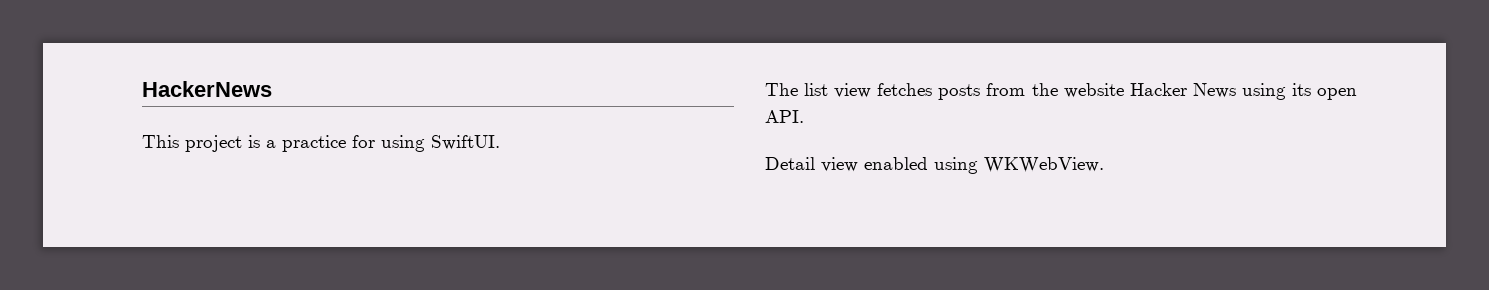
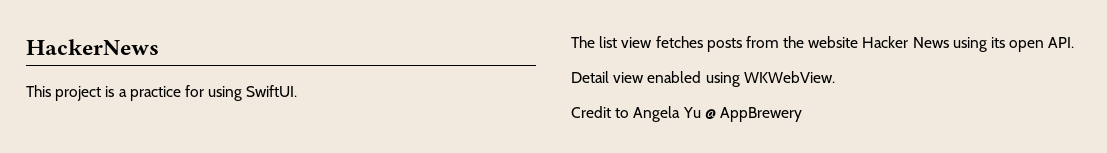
(1104, 165) none -> [571,106,802,122] // Credit to Angela Yu @ AppBrewery

